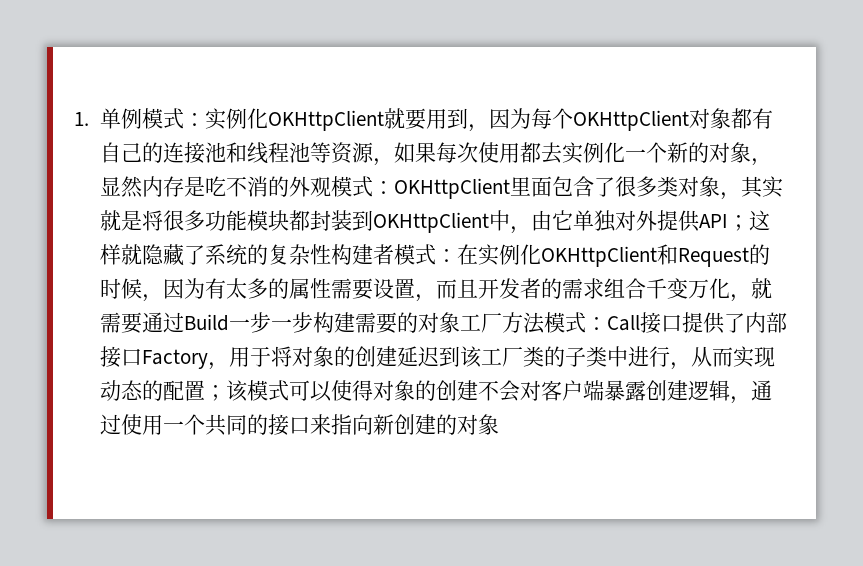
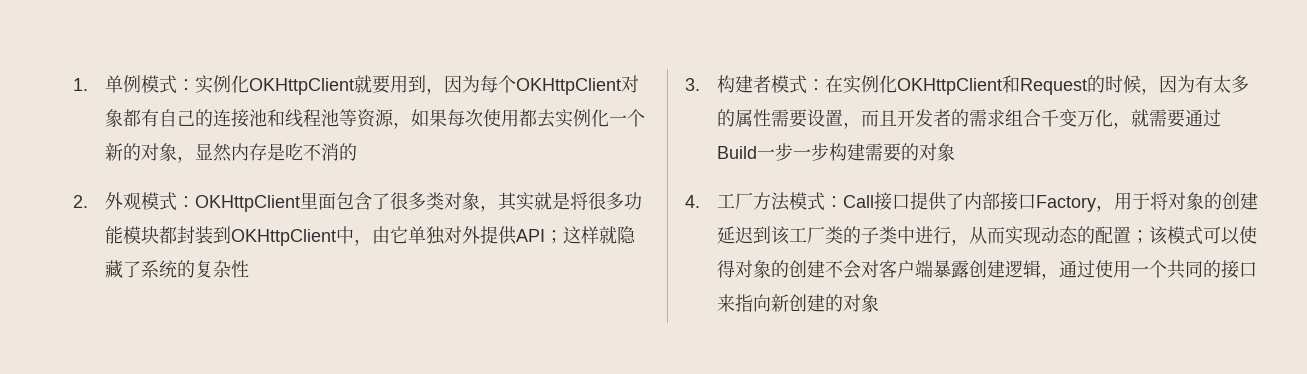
(289, 186) none -> [73,195,88,208] // 2.
(331, 254) none -> [685,78,700,91] // 3.
(460, 322) none -> [685,195,700,208] // 4.

